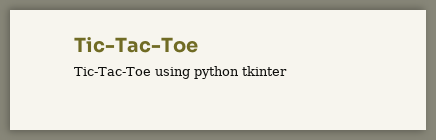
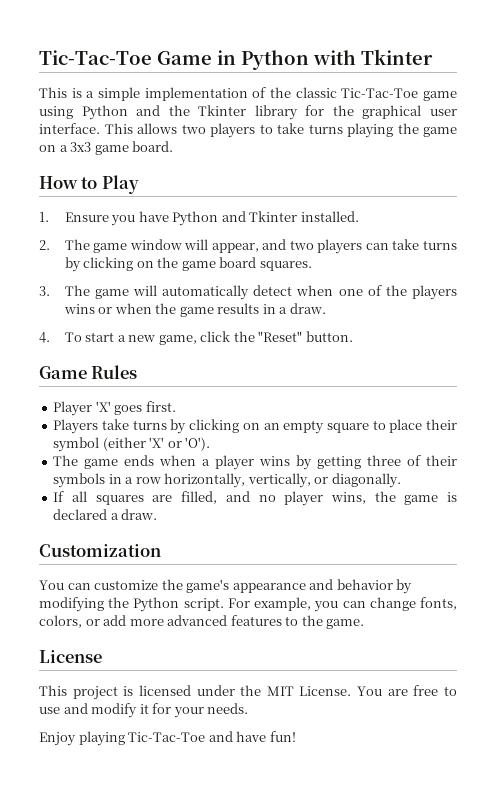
[74,37,198,53] [74,66,287,79] Tic-Tac-Toe // Tic-Tac-Toe using python tkinter -> [39,49,433,70] [39,87,457,101] [39,105,457,120] [39,123,457,138] [39,141,174,155] [39,175,139,194] [39,211,359,226] [39,239,458,254] [64,257,312,272] [39,285,457,300] [63,303,326,317] [39,331,353,345] [39,365,138,379] [53,401,176,416] [53,419,457,434] [53,437,211,452] [53,455,458,470] [53,473,401,488] [53,491,457,506] [53,509,158,520] [39,544,161,557] [39,579,413,594] [39,597,458,612] [39,615,365,629] [39,650,102,663] [39,685,457,700] [39,703,249,718] [39,731,296,746] Tic-Tac-Toe Game in Python with Tkinter // This is a simple implementation of the classic Tic-Tac-Toe game using Python and the Tkinter library for the graphical user interface. This allows two players to take turns playing the game on a 3x3 game board. // How to Play // 1. Ensure you have Python and Tkinter installed. // 2. The game window will appear, and two players can take turns by clicking on the game board squares. // 3. The game will automatically detect when one of the players wins or when the game results in a draw. // 4. To start a new game, click the "Reset" button. // Game Rules // Player 'X' goes first. // Players take turns by clicking on an empty square to place their symbol (either 'X' or 'O'). // The game ends when a player wins by getting three of their symbols in a row horizontally, vertically, or diagonally. // If all squares are filled, and no player wins, the game is declared a draw. // Customization // You can customize the game's appearance and behavior by modifying the Python script. For example, you can change fonts, colors, or add more advanced features to the game. // License // This project is licensed under the MIT License. You are free to use and modify it for your needs. // Enjoy playing Tic-Tac-Toe and have fun!

